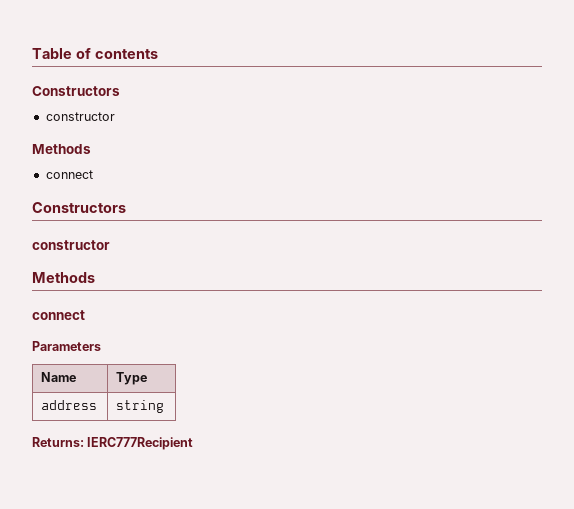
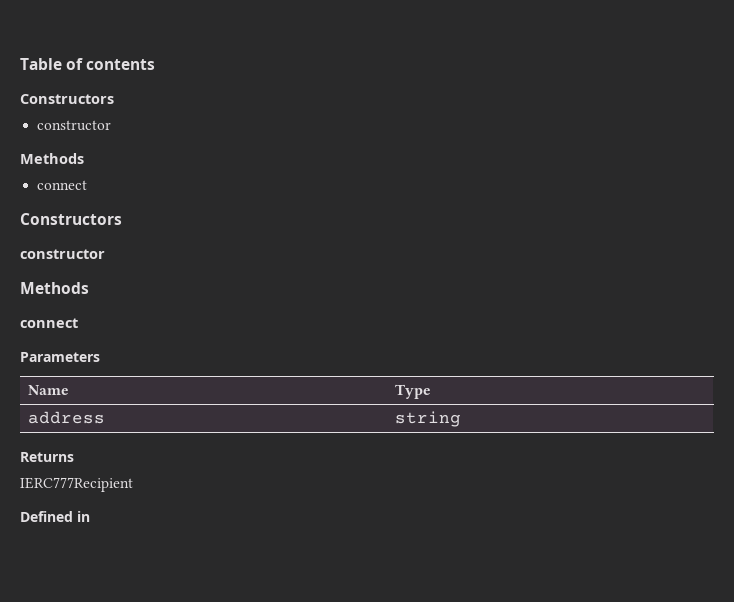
[32,437,84,447] Returns: -> [20,452,74,462] Returns //
(194, 443) none -> [20,511,90,522] // Defined in

